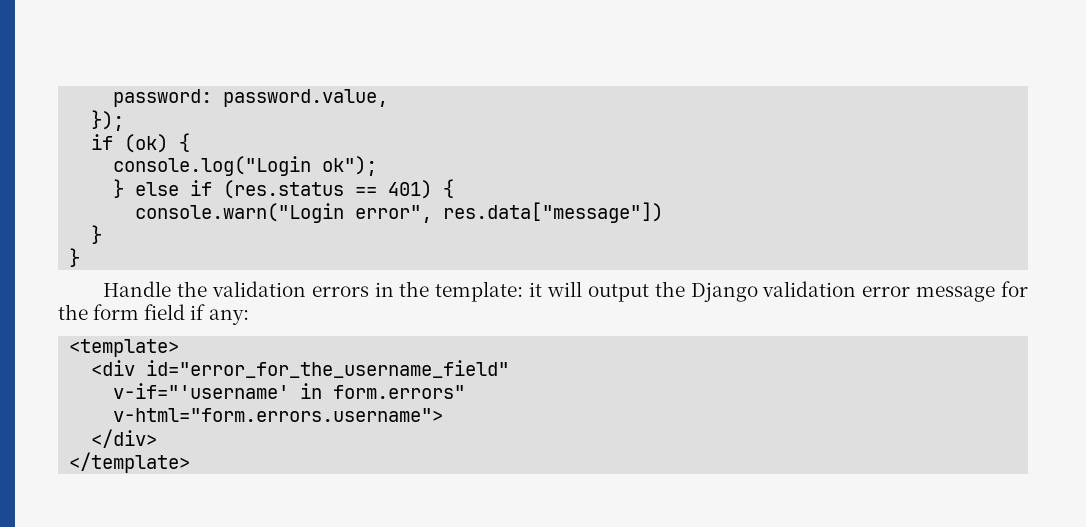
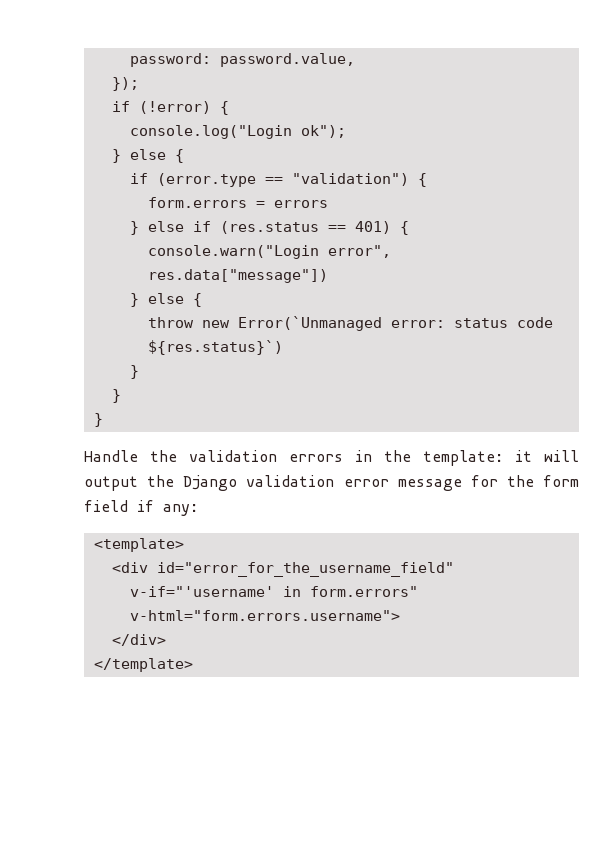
[124,134,169,153] (ok) -> [138,101,211,114] (!error)
(378, 166) none -> [111,149,184,163] [129,173,427,187] [147,197,328,208] // } else { // if (error.type == "validation") { // form.errors = errors
(664, 212) none -> [129,293,202,307] [147,316,553,331] [147,340,283,355] [129,365,139,379] // } else { // throw new Error(`Unmanaged error: status code ${res.status}`) // }

